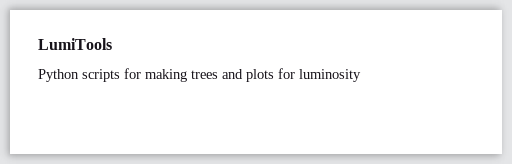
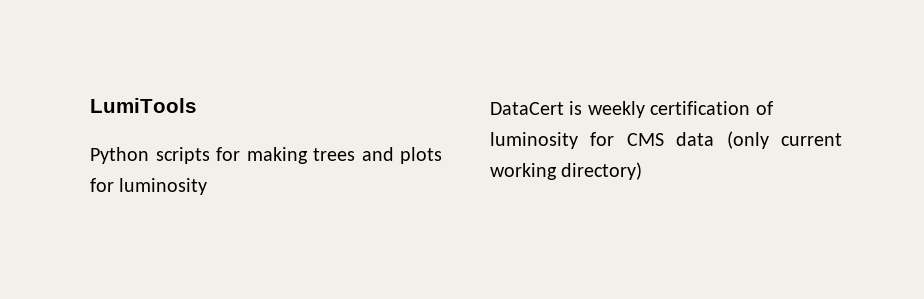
(361, 75) none -> [490,101,773,118] [490,131,842,149] [490,162,643,180] // DataCert is weekly certification of luminosity for CMS data (only current working directory)

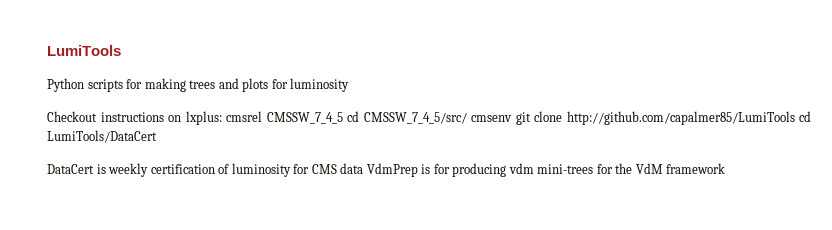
(208, 186) none -> [47,111,811,125] [47,130,157,143] // Checkout instructions on lxplus: cmsrel CMSSW_7_4_5 cd CMSSW_7_4_5/src/ cmsenv git clone http://github.com/capalmer85/LumiTools cd LumiTools/DataCert
[726,131,842,149] [490,162,643,180] (only current working directory) -> [366,163,726,177] VdmPrep is for producing vdm mini-trees for the VdM framework

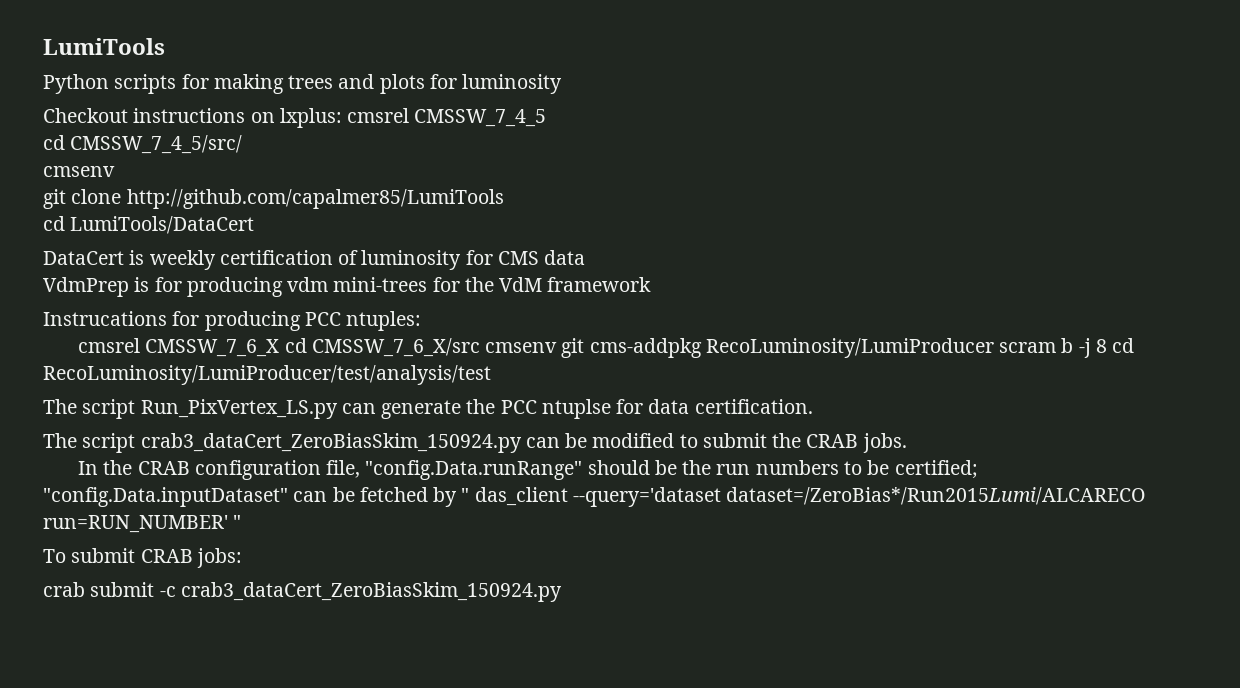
(343, 118) none -> (547, 118) //
[471,115,512,122] cmsenv -> [43,166,115,177] // cmsenv //
(795, 118) none -> (504, 199) //
(364, 168) none -> (586, 257) //
(726, 168) none -> [43,311,422,331] [78,338,1135,358] [43,365,491,385] [43,399,813,419] [43,433,907,453] [78,460,978,480] [43,487,1146,507] [43,515,242,533] [43,548,242,568] [43,582,562,602] // Instrucations for producing PCC ntuples: // cmsrel CMSSW_7_6_X cd CMSSW_7_6_X/src cmsenv git cms-addpkg RecoLuminosity/LumiProducer scram b -j 8 cd RecoLuminosity/LumiProducer/test/analysis/test // The script Run_PixVertex_LS.py can generate the PCC ntuplse for data certification. // The script crab3_dataCert_ZeroBiasSkim_150924.py can be modified to submit the CRAB jobs. // In the CRAB configuration file, "config.Data.runRange" should be the run numbers to be certified; "config.Data.inputDataset" can be fetched by " das_client --query='dataset dataset=/ZeroBias*/Run2015Lumi/ALCARECO run=RUN_NUMBER' " // To submit CRAB jobs: // crab submit -c crab3_dataCert_ZeroBiasSkim_150924.py

